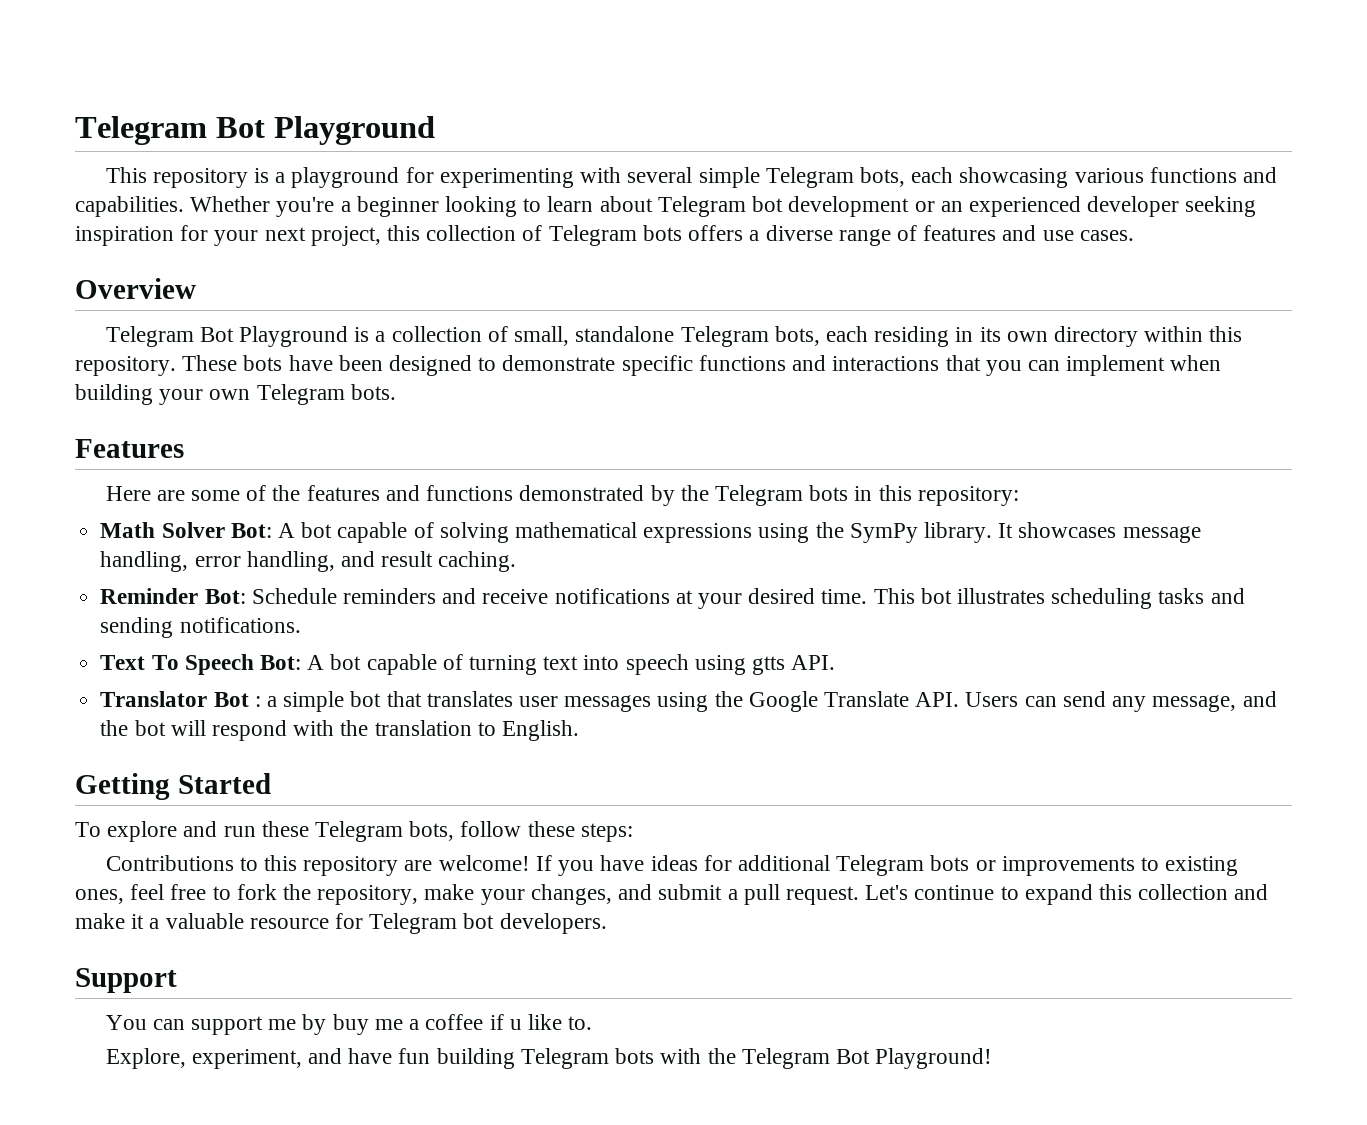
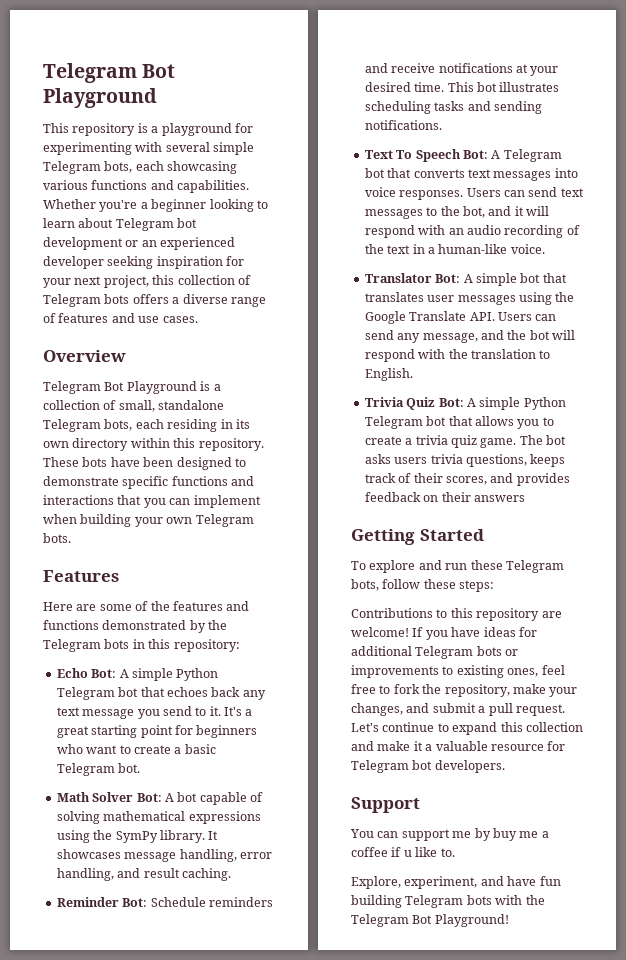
(1019, 496) none -> [56,668,219,681] [56,687,266,700] [56,706,253,719] [56,725,258,738] [56,744,216,754] [56,763,141,776] // Echo Bot: A simple Python Telegram bot that echoes back any text message you send to it. It's a great starting point for beginners who want to create a basic Telegram bot.
[330,654,836,675] [100,691,277,707] bot capable of turning text into speech using gtts API. // Translator Bot : a -> [503,149,562,162] [364,168,578,181] [364,187,584,200] [364,206,549,219] [364,225,580,238] [364,244,545,254] [364,273,473,283] Telegram bot that converts text messages into voice responses. Users can send text messages to the bot, and it will respond with an audio recording of the text in a human-like voice. // Translator Bot: A
(579, 730) none -> [364,397,566,410] [364,416,554,429] [364,435,566,448] [364,454,566,467] [364,473,570,486] [364,492,525,502] // Trivia Quiz Bot: A simple Python Telegram bot that allows you to create a trivia quiz game. The bot asks users trivia questions, keeps track of their scores, and provides feedback on their answers

